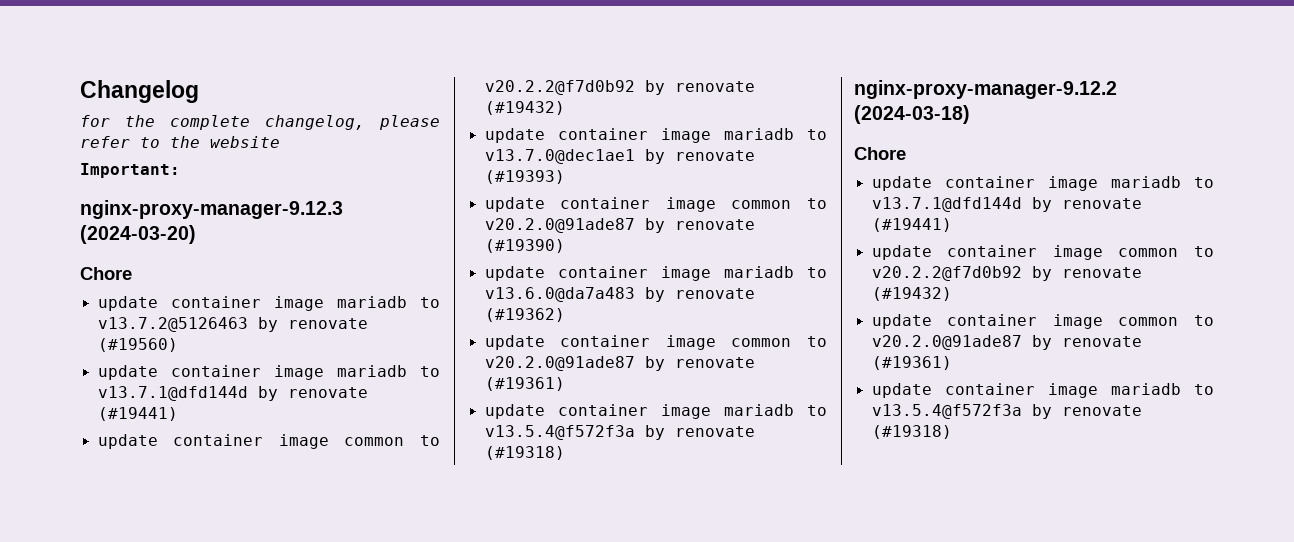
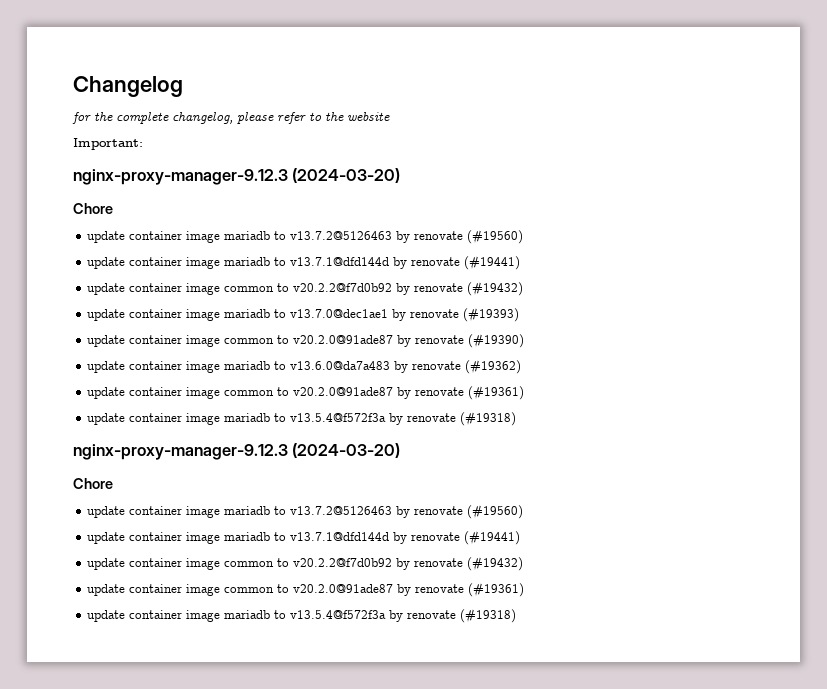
[854,80,1117,99] [854,105,970,124] [854,147,906,160] nginx-proxy-manager-9.12.2 (2024-03-18) // Chore -> [73,443,401,460] [73,478,113,489] [87,505,524,519] nginx-proxy-manager-9.12.3 (2024-03-20) // Chore // update container image mariadb to v13.7.2@5126463 by renovate (#19560)

